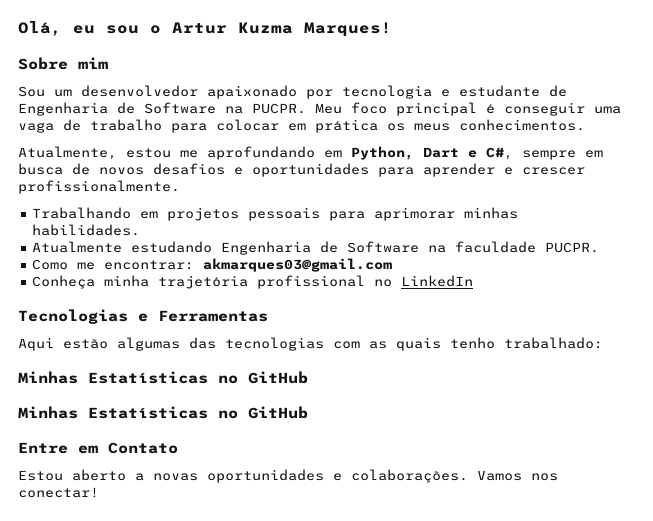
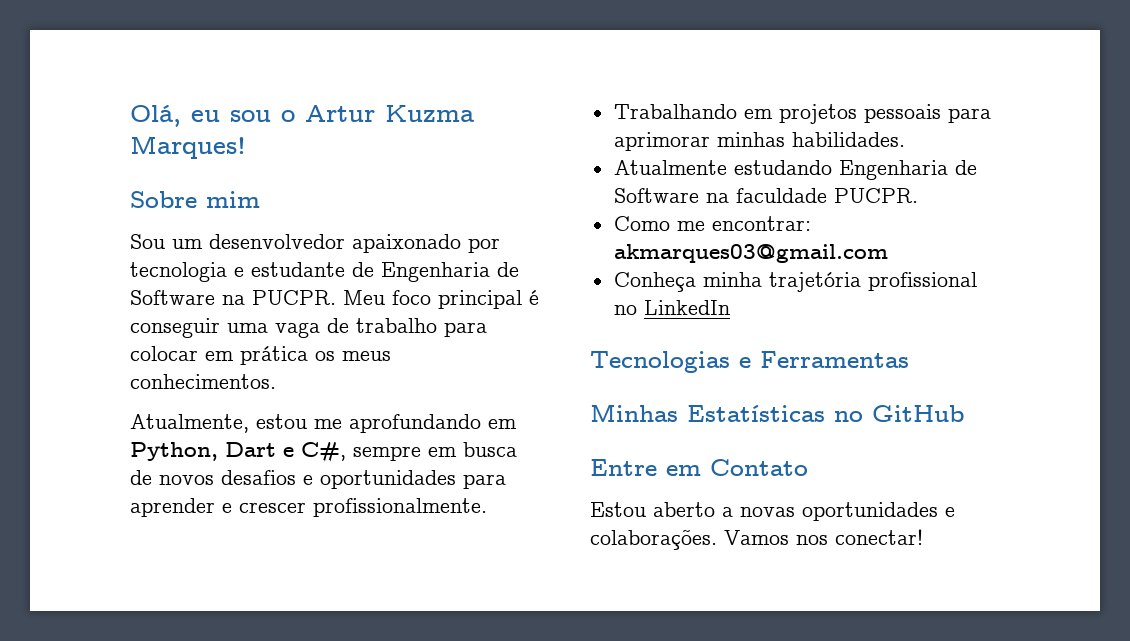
[18,337,603,351] [18,371,308,384] // Aqui estão algumas das tecnologias com as quais tenho trabalhado: // Minhas Estatísticas no GitHub -> (909, 359) none

